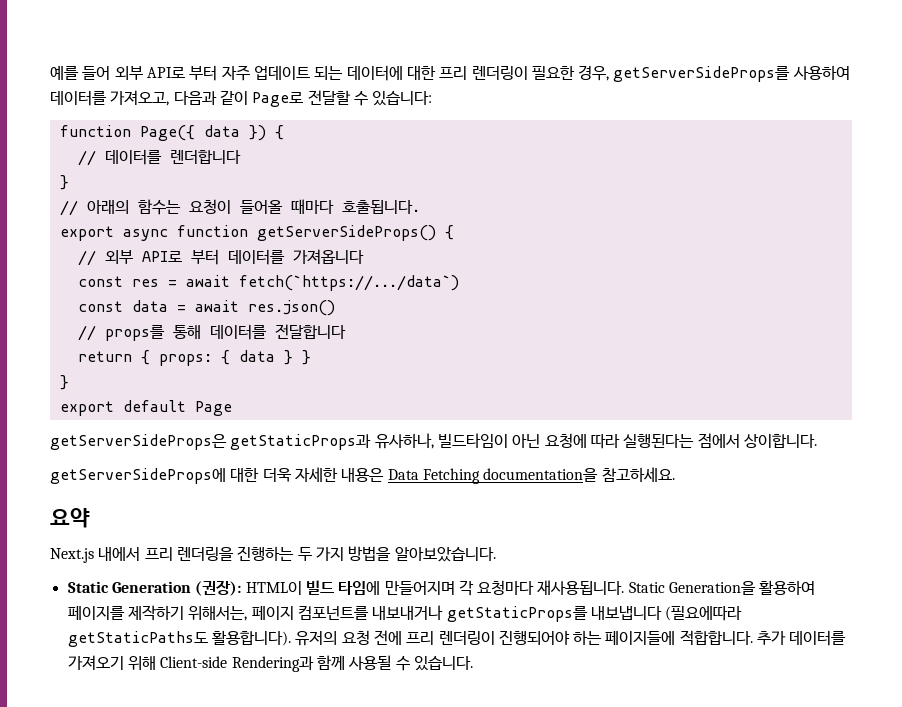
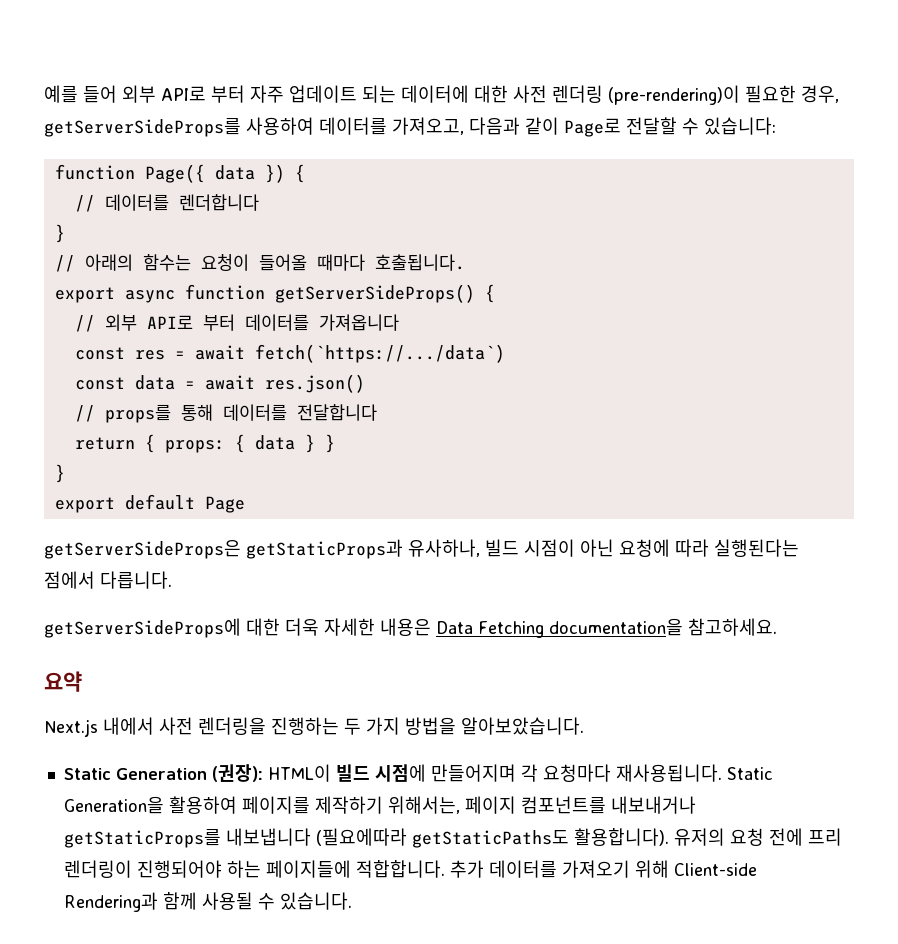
[439,66,528,80] 프리 렌더링이 -> [513,85,740,105] 사전 렌더링 (pre-rendering)이
[437,433,508,448] 빌드타임이 -> [485,539,575,557] 빌드 시점이
[743,434,817,448] 상이합니다. -> [100,571,172,589] 다릅니다.
[144,547,173,561] 프리 -> [159,717,193,735] 사전
[338,581,381,595] 타임에 -> [374,764,426,782] 시점에

